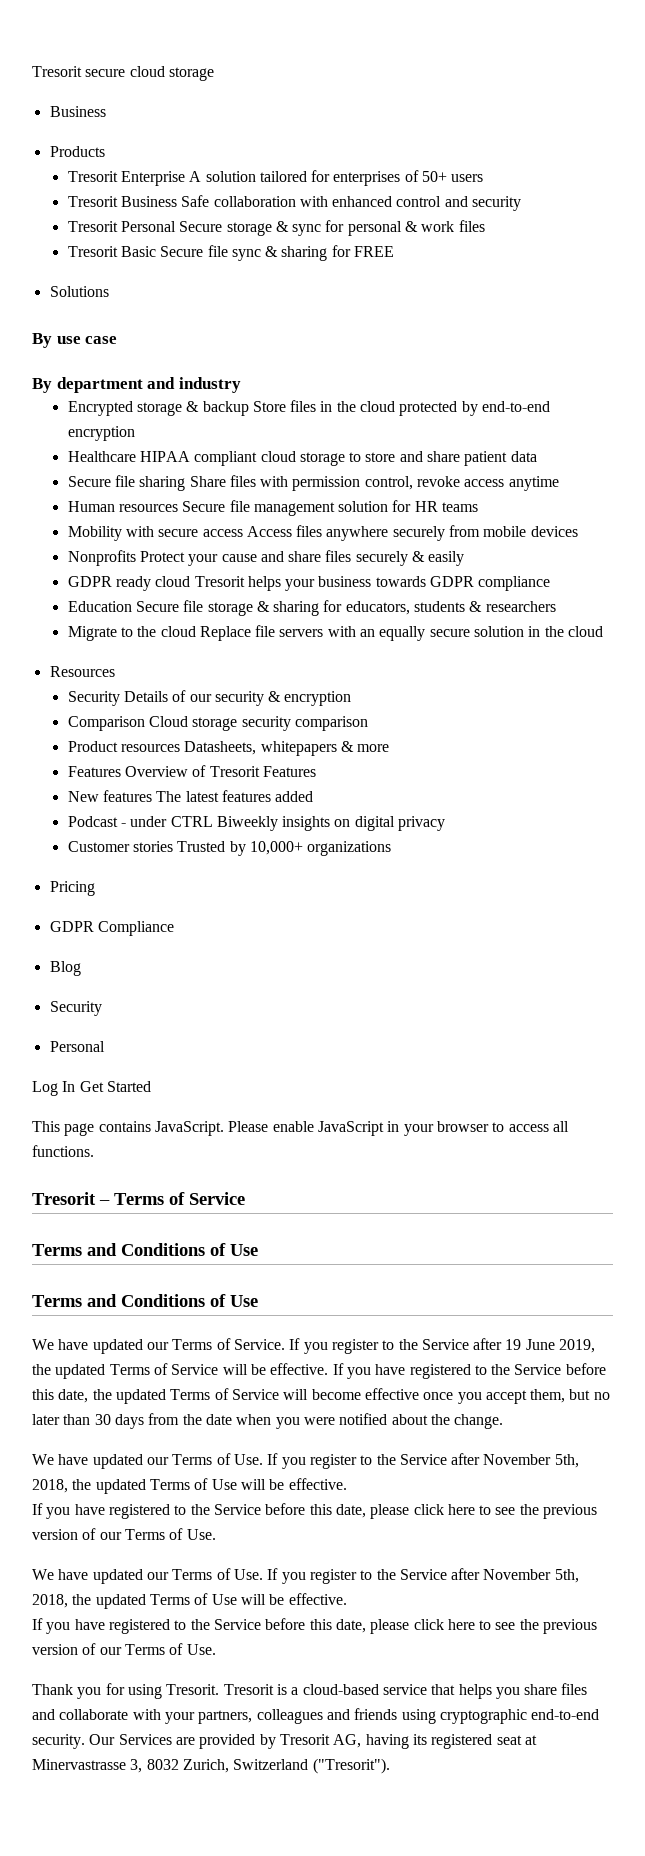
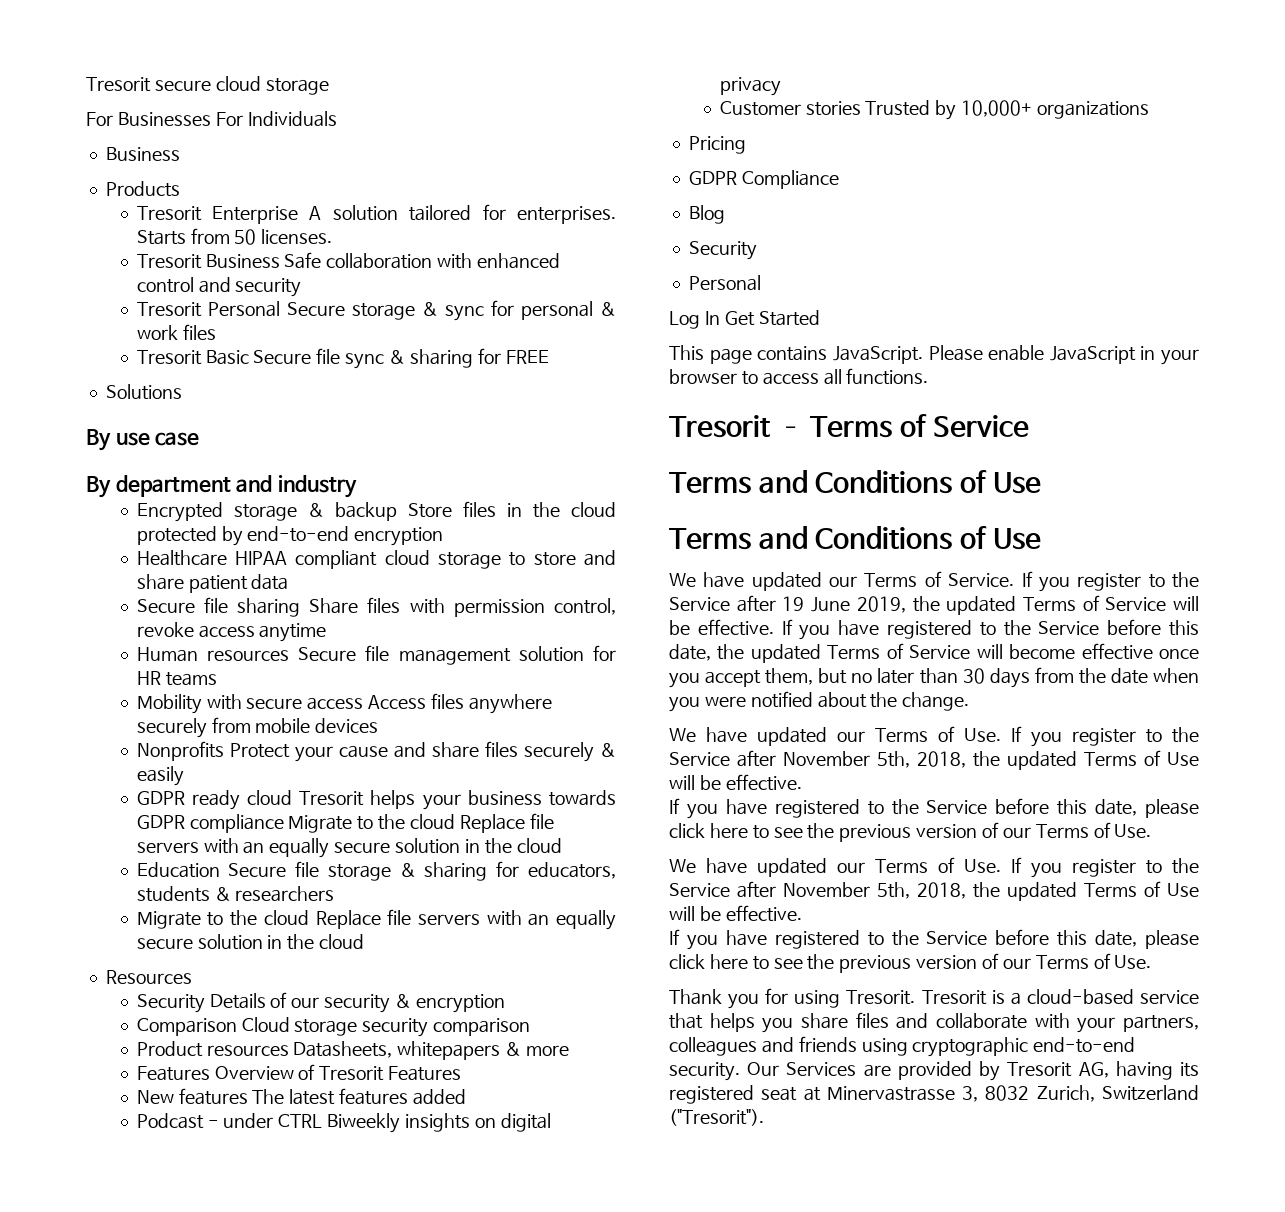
(214, 74) none -> [86,111,337,127] // For Businesses For Individuals
[333,170,484,186] enterprises of 50+ users -> [517,206,616,224] [136,228,333,245] enterprises. Starts from 50 licenses.
(551, 583) none -> [288,813,554,833] [136,838,562,858] Migrate to the cloud Replace file servers with an equally secure solution in the cloud

